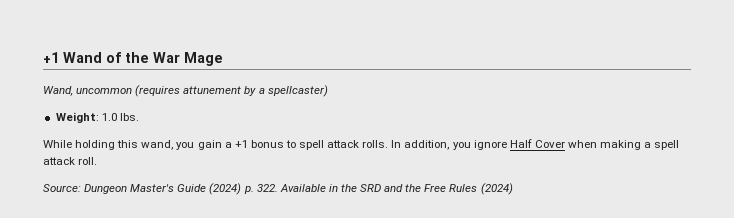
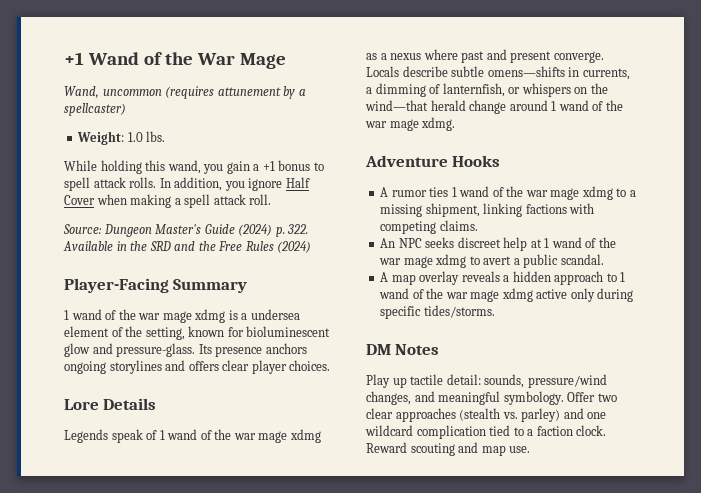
(513, 189) none -> [64,278,248,293] [64,309,300,323] [64,326,331,340] [64,343,307,357] [64,360,331,374] [64,398,157,410] [64,429,321,443] [366,49,604,63] [366,66,630,80] [366,83,608,97] [365,100,623,114] [365,117,456,131] [365,155,501,167] [380,186,636,200] [380,203,595,217] [380,220,478,234] [380,237,616,251] [379,254,604,268] [380,271,626,285] [379,288,634,302] [380,305,495,319] [366,344,440,355] [366,374,607,388] [366,391,617,405] [366,408,607,422] [365,425,607,439] [366,442,531,456] // Player-Facing Summary // 1 wand of the war mage xdmg is a undersea element of the setting, known for bioluminescent glow and pressure-glass. Its presence anchors ongoing storylines and offers clear player choices. // Lore Details // Legends speak of 1 wand of the war mage xdmg as a nexus where past and present converge. Locals describe subtle omens—shifts in currents, a dimming of lanternfish, or whispers on the wind—that herald change around 1 wand of the war mage xdmg. // Adventure Hooks // A rumor ties 1 wand of the war mage xdmg to a missing shipment, linking factions with competing claims. // An NPC seeks discreet help at 1 wand of the war mage xdmg to avert a public scandal. // A map overlay reveals a hidden approach to 1 wand of the war mage xdmg active only during specific tides/storms. // DM Notes // Play up tactile detail: sounds, pressure/wind changes, and meaningful symbology. Offer two clear approaches (stealth vs. parley) and one wildcard complication tied to a faction clock. Reward scouting and map use.

